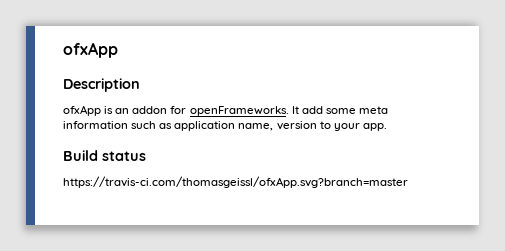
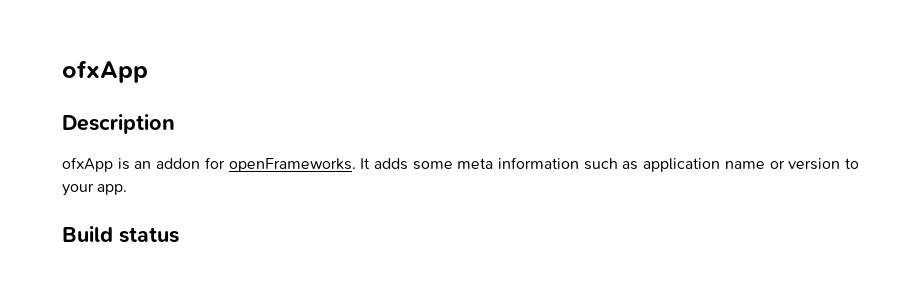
[301,106,323,114] add -> [373,158,408,170] adds
[238,123,274,131] name, -> [724,160,785,169] name or
[63,176,408,188] // https://travis-ci.com/thomasgeissl/ofxApp.svg?branch=master -> (179, 235) none

